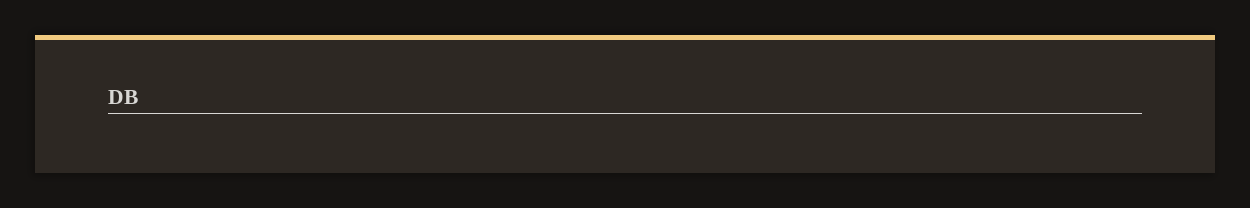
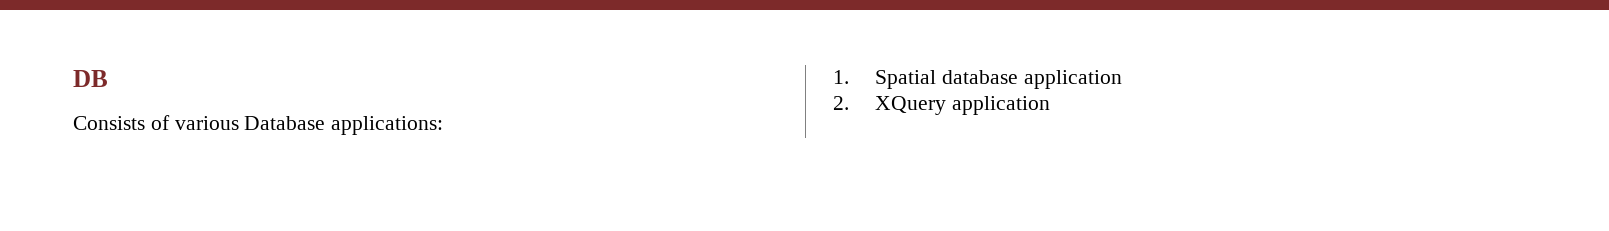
(138, 97) none -> [73,115,444,135] [833,70,1122,89] [833,96,1050,115] // Consists of various Database applications: // 1. Spatial database application // 2. XQuery application

